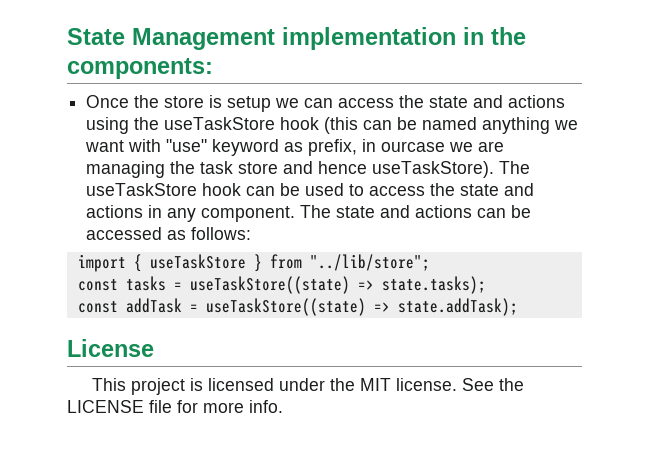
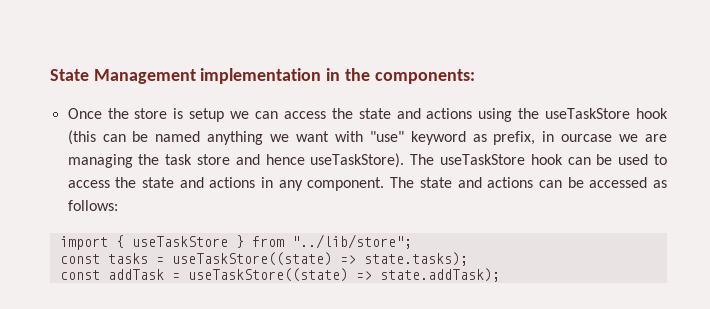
[67,339,154,357] [92,378,525,395] [67,400,283,413] // License // This project is licensed under the MIT license. See the LICENSE file for more info. -> (500, 275) none

